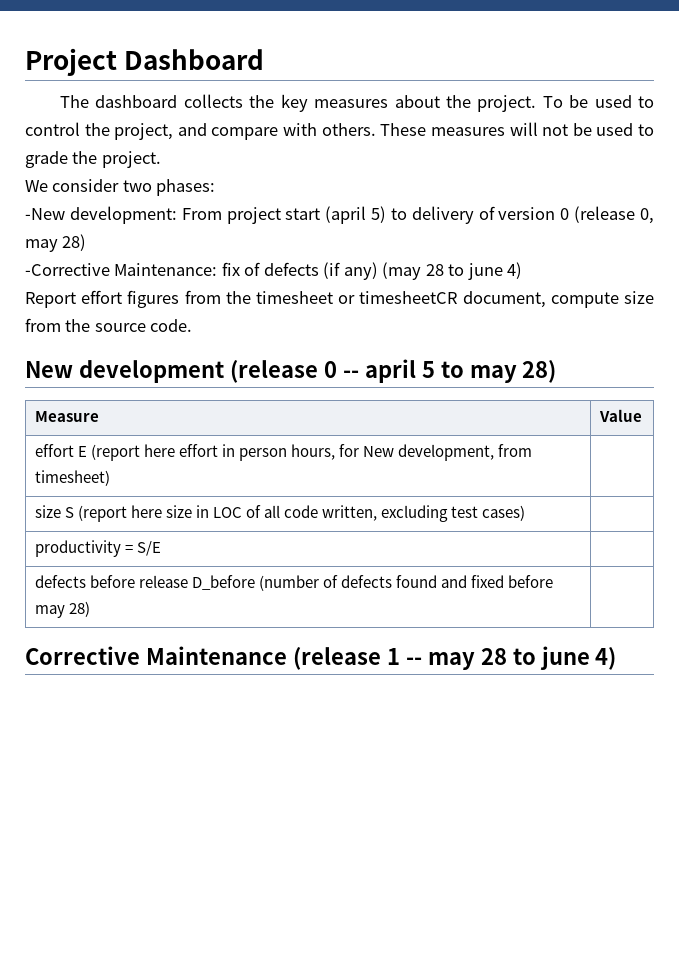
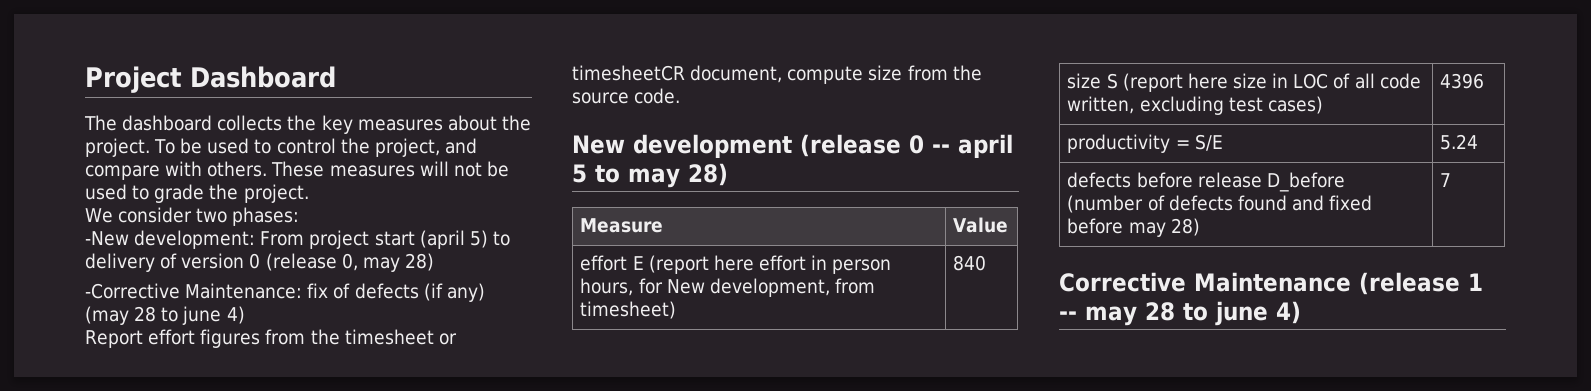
(110, 478) none -> [953,255,987,271] 840
(526, 513) none -> [1440,73,1485,89] 4396
(161, 548) none -> [1440,134,1479,150] 5.24
(90, 609) none -> [1440,173,1452,187] 7

